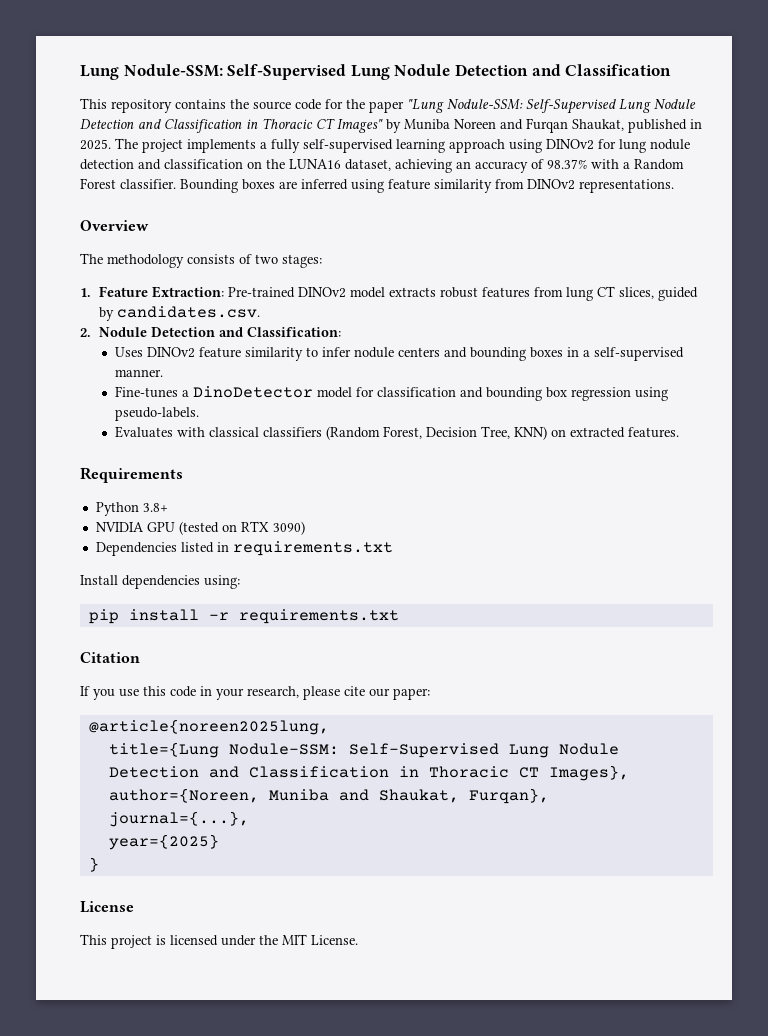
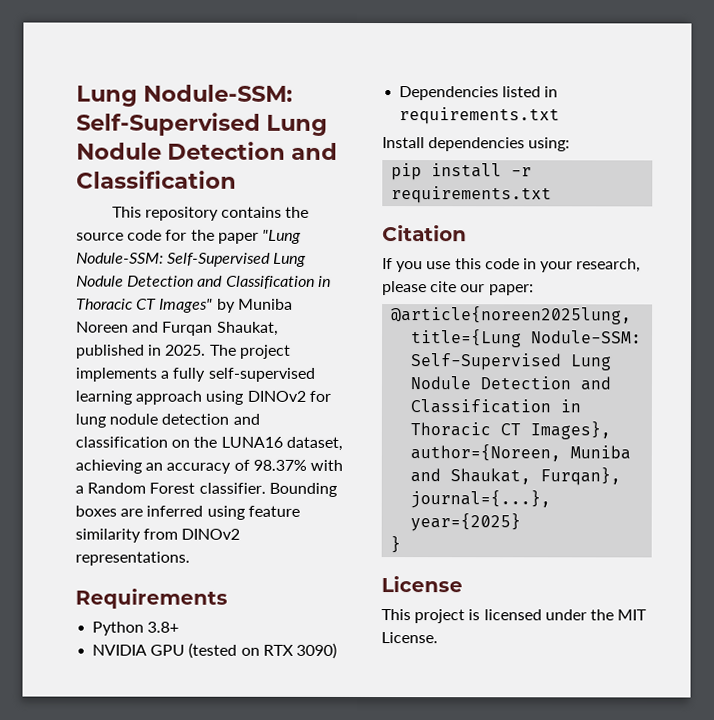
[80,220,149,231] [80,253,322,268] [80,286,698,301] [98,306,260,321] [80,327,341,337] [114,347,684,361] [114,369,163,377] [114,386,668,401] [114,407,199,421] [114,426,679,440] // Overview // The methodology consists of two stages: // 1. Feature Extraction: Pre-trained DINOv2 model extracts robust features from lung CT slices, guided by candidates.csv. // 2. Nodule Detection and Classification: // Uses DINOv2 feature similarity to infer nodule centers and bounding boxes in a self-supervised manner. // Fine-tunes a DinoDetector model for classification and bounding box regression using pseudo-labels. // Evaluates with classical classifiers (Random Forest, Decision Tree, KNN) on extracted features. -> (190, 558) none

